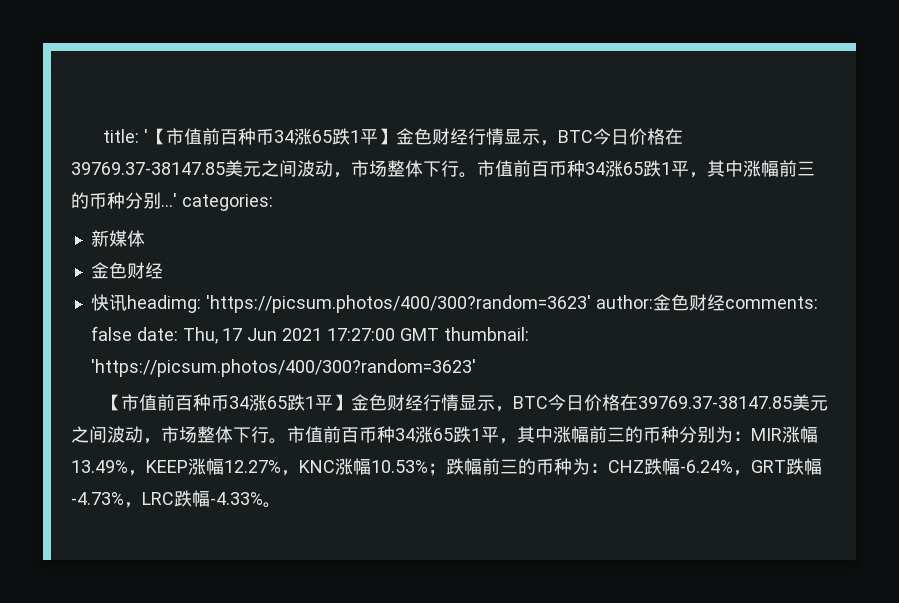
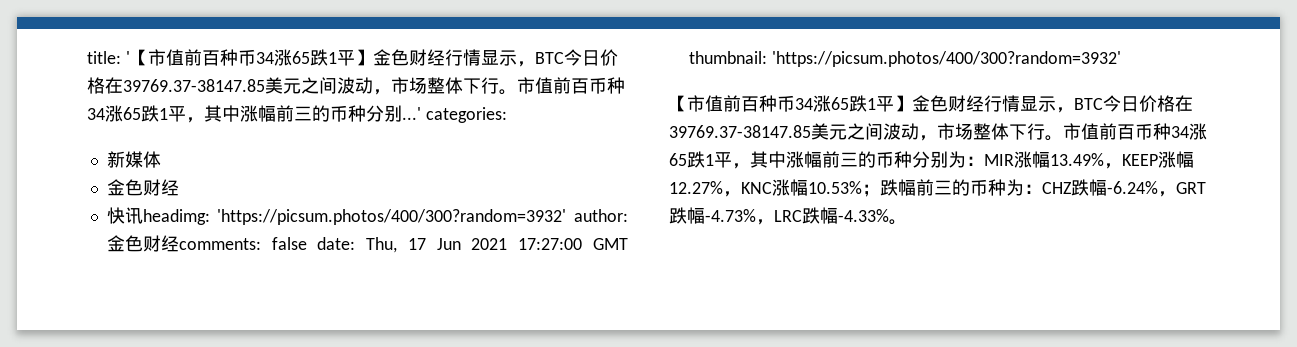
[205,295,591,313] 'https://picsum.photos/400/300?random=3623' -> [217,209,567,225] 'https://picsum.photos/400/300?random=3932'
[90,359,476,377] 'https://picsum.photos/400/300?random=3623' -> [771,51,1121,67] 'https://picsum.photos/400/300?random=3932'

